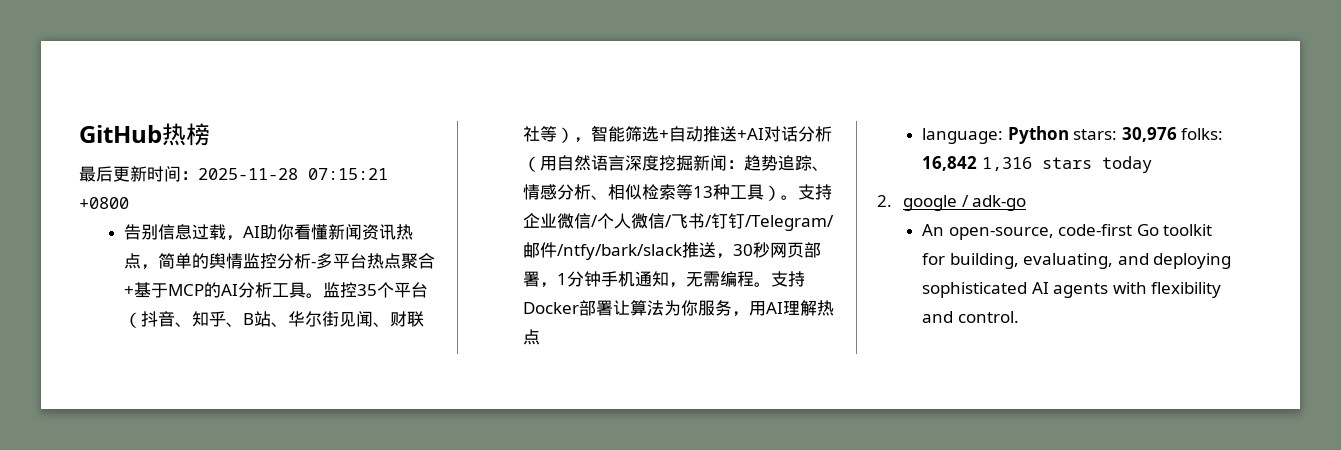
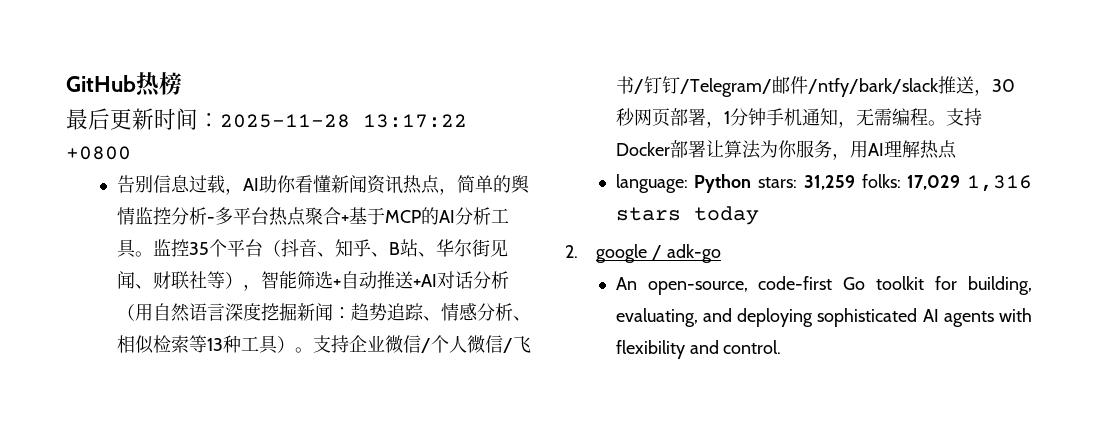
[308,168,388,180] 07:15:21 -> [363,114,467,128] 13:17:22
[1121,127,1224,142] [921,156,977,171] 30,976 folks: 16,842 -> [803,174,961,190] 31,259 folks: 17,029

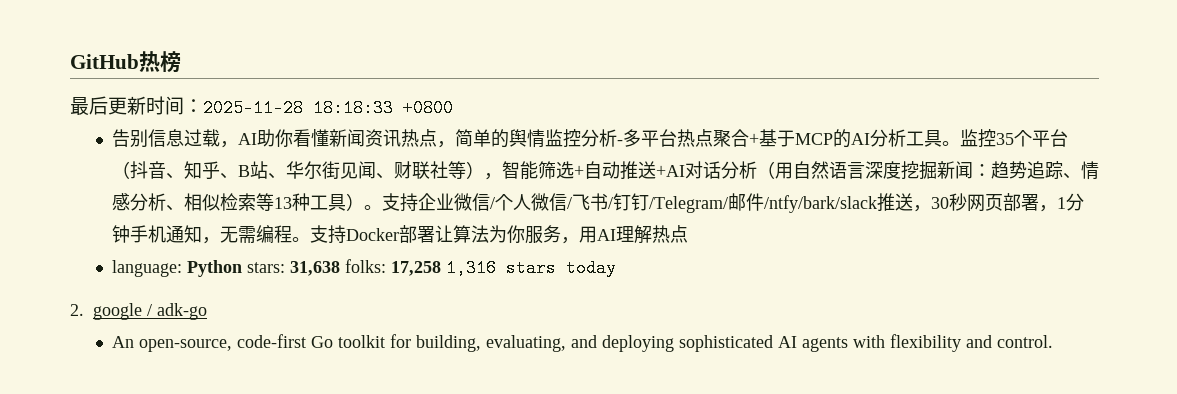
[363,114,467,128] 13:17:22 -> [313,99,393,117] 18:18:33
[803,174,961,190] 31,259 folks: 17,029 -> [289,259,441,276] 31,638 folks: 17,258

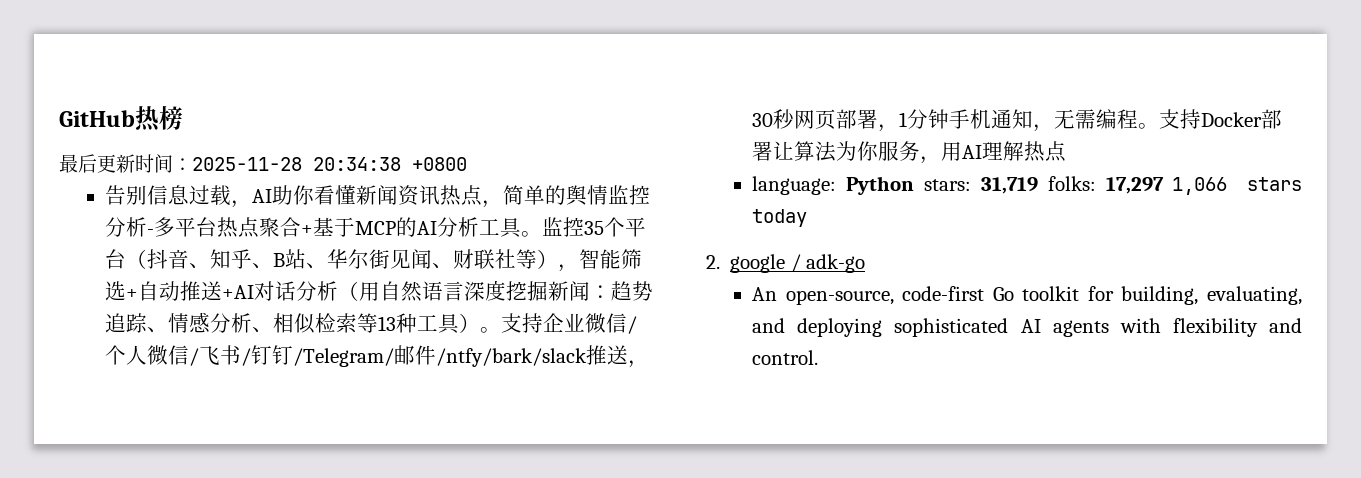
[313,99,393,117] 18:18:33 -> [313,157,401,171] 20:34:38
[289,259,496,277] 31,638 folks: 17,258 1,316 -> [980,176,1228,195] 31,719 folks: 17,297 1,066

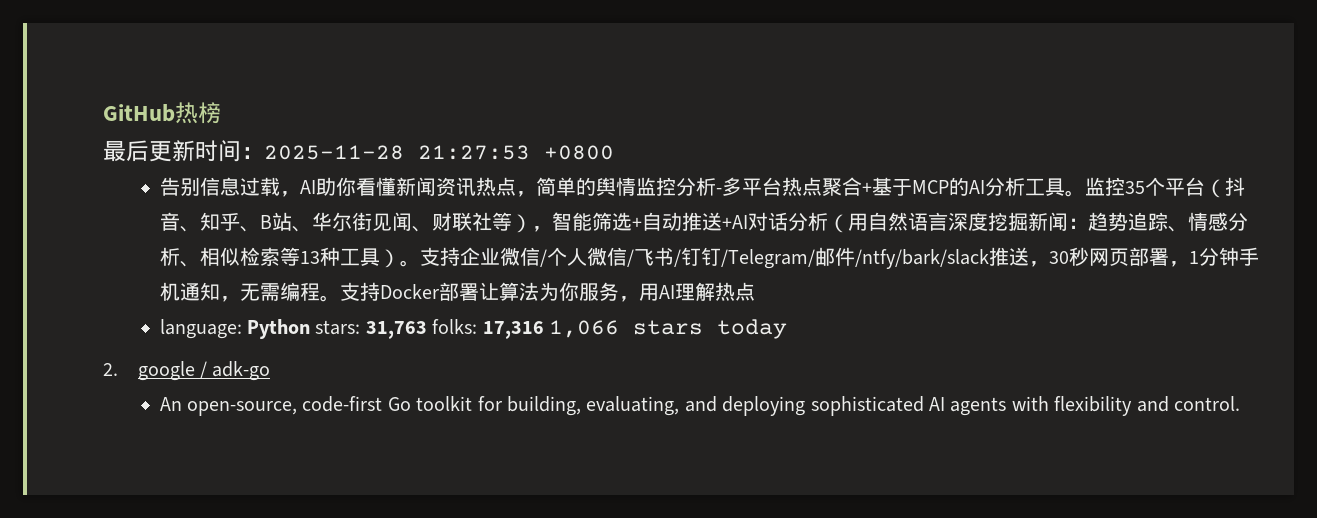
[313,157,401,171] 20:34:38 -> [418,145,530,160] 21:27:53
[980,176,1164,194] 31,719 folks: 17,297 -> [365,319,544,339] 31,763 folks: 17,316

